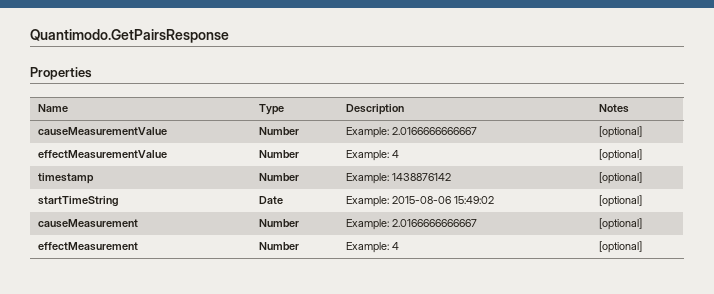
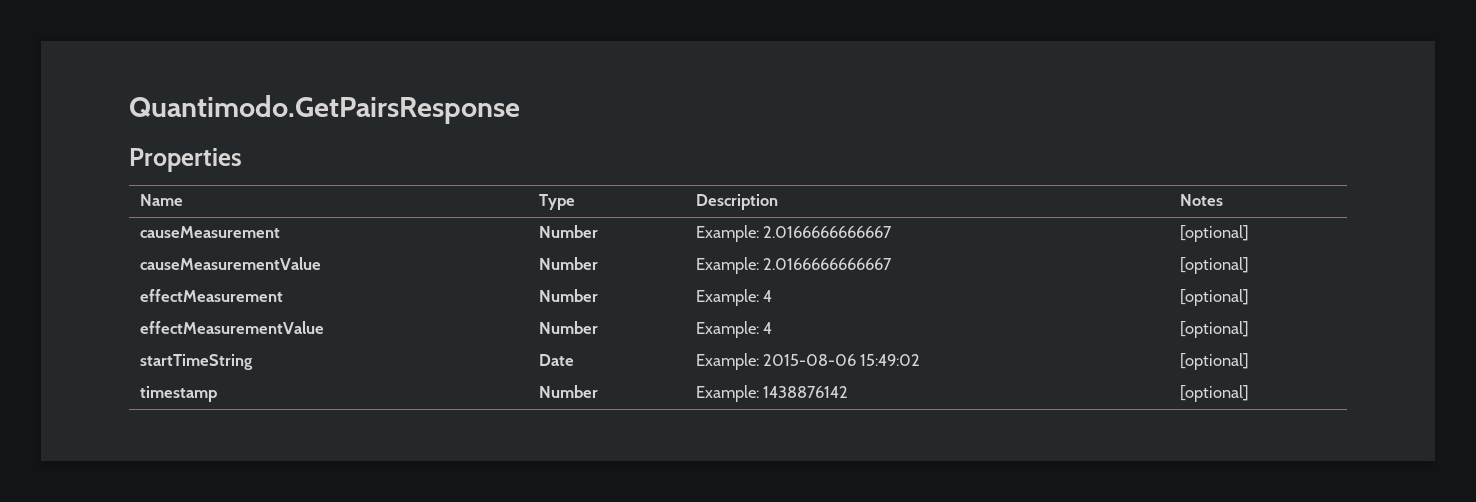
[38,127,168,136] [259,127,300,135] [346,127,478,138] [599,126,643,138] [38,150,168,159] [259,150,300,158] [346,150,400,161] [599,149,643,161] [38,173,95,184] [259,173,300,181] [346,173,452,184] [599,172,643,184] [38,196,119,207] [259,196,284,204] [346,196,495,207] [599,195,643,207] [38,219,139,228] causeMeasurementValue | Number | Example: 2.0166666666667 | [optional] // effectMeasurementValue | Number | Example: 4 | [optional] // timestamp | Number | Example: 1438876142 | [optional] // startTimeString | Date | Example: 2015-08-06 15:49:02 | [optional] // causeMeasurement -> [139,226,280,238] [538,225,598,238] [695,225,892,242] [1179,225,1249,242] [139,257,321,270] causeMeasurement | Number | Example: 2.0166666666667 | [optional] // causeMeasurementValue
(643, 247) none -> [139,321,324,334] [538,321,598,334] [695,321,772,338] [1179,321,1249,338] [139,354,253,370] [538,354,574,366] [695,353,921,370] [1179,353,1249,370] [139,386,217,402] [538,385,598,398] [695,385,848,402] [1179,385,1249,402] // effectMeasurementValue | Number | Example: 4 | [optional] // startTimeString | Date | Example: 2015-08-06 15:49:02 | [optional] // timestamp | Number | Example: 1438876142 | [optional]

